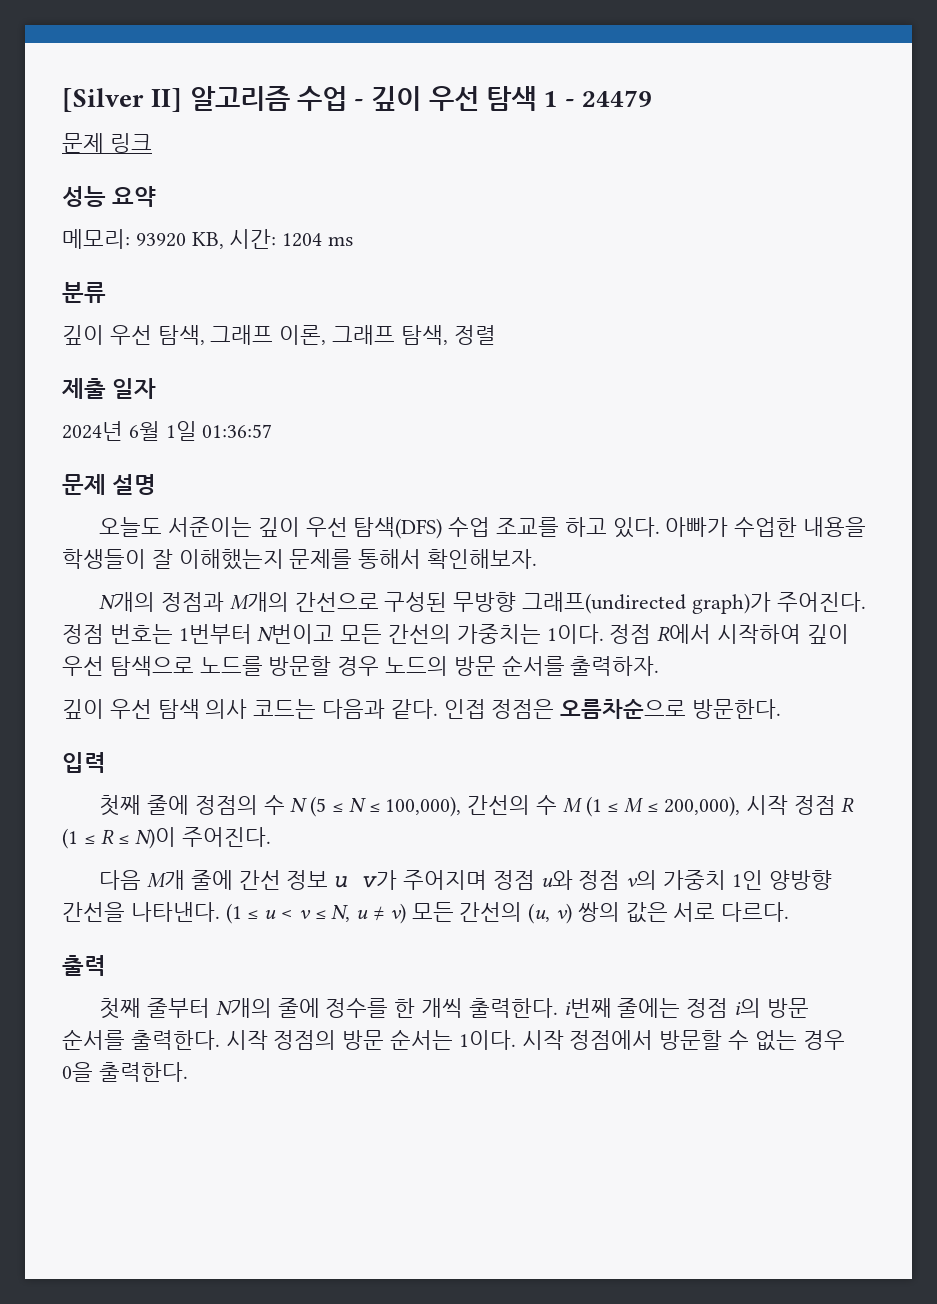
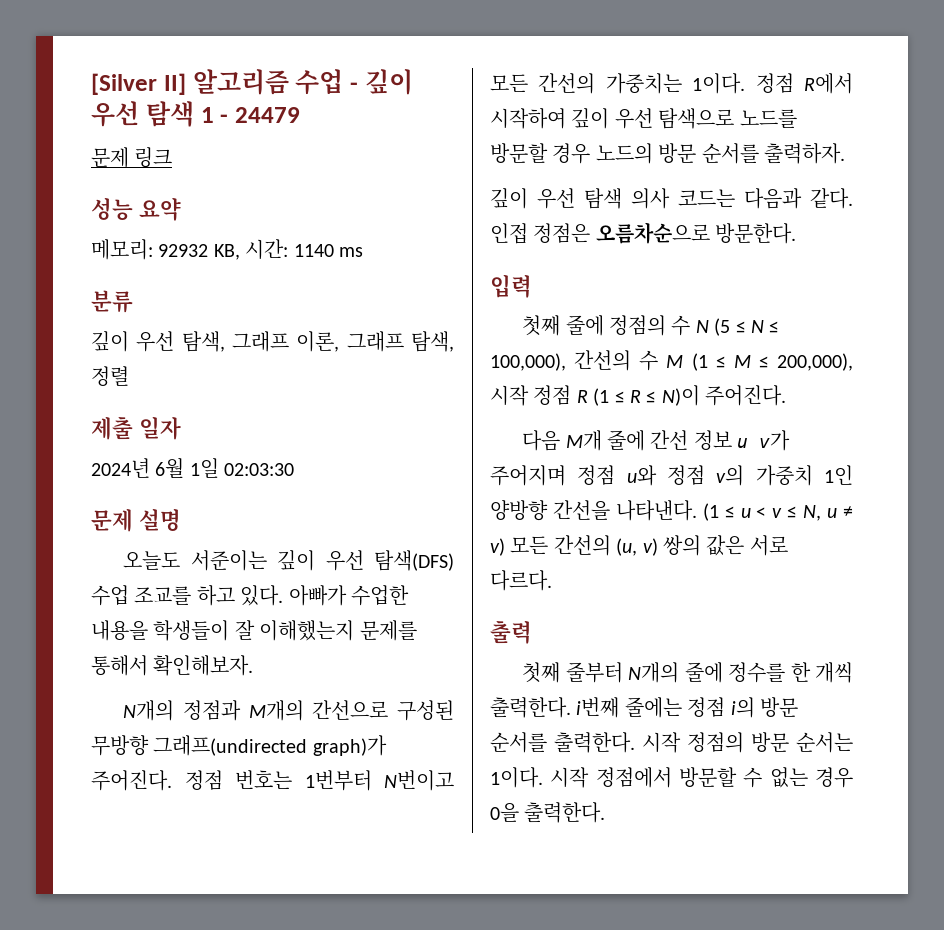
[135,233,186,247] 93920 -> [158,244,209,257] 92932
[282,233,323,247] 1204 -> [293,244,334,257] 1140
[202,424,273,438] 01:36:57 -> [224,463,295,476] 02:03:30

